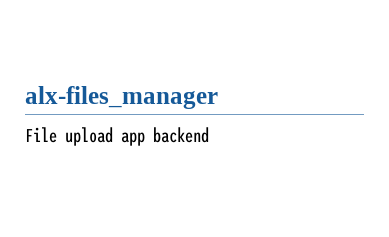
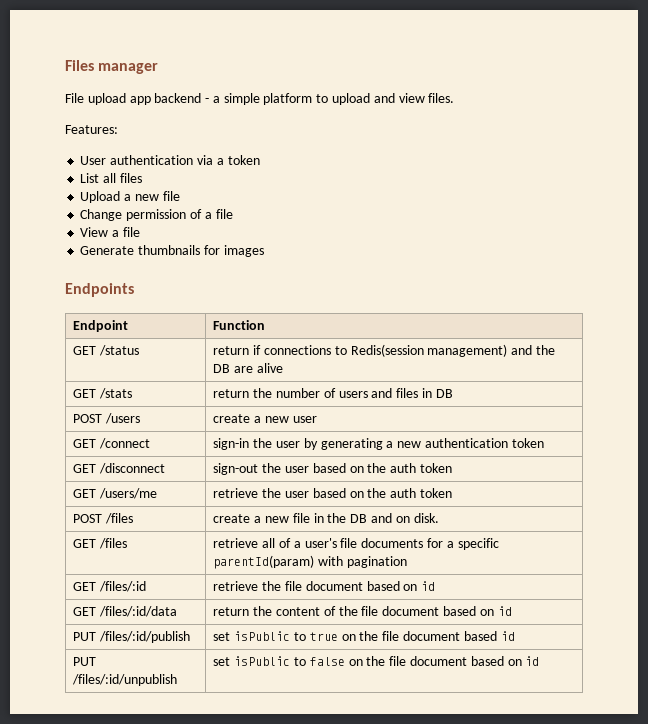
[25,86,218,109] alx-files_manager -> [65,60,159,74] Files manager
(209, 135) none -> [205,93,455,105] [65,125,118,134] [80,155,260,165] [80,173,142,183] [80,191,180,203] [80,209,233,221] [80,227,140,237] [80,245,264,257] [65,283,134,297] [73,320,129,332] [213,320,266,330] [73,345,140,356] [213,344,555,357] [213,363,284,373] [73,388,133,399] [213,388,453,398] [73,413,141,424] [213,414,317,423] [73,438,151,449] [213,438,544,450] [73,463,166,474] [213,463,452,475] [73,488,158,499] [213,488,452,498] [73,513,134,524] [213,513,439,523] [73,538,128,549] [213,538,499,550] [213,555,408,569] [73,581,147,592] [213,581,436,591] [73,606,178,617] [213,606,512,616] [73,631,191,643] [213,631,515,641] [73,657,97,666] [72,674,178,686] [213,656,540,666] - a simple platform to upload and view files. // Features: // User authentication via a token // List all files // Upload a new file // Change permission of a file // View a file // Generate thumbnails for images // Endpoints // Endpoint | Function // GET /status | return if connections to Redis(session management) and the DB are alive // GET /stats | return the number of users and files in DB // POST /users | create a new user // GET /connect | sign-in the user by generating a new authentication token // GET /disconnect | sign-out the user based on the auth token // GET /users/me | retrieve the user based on the auth token // POST /files | create a new file in the DB and on disk. // GET /files | retrieve all of a user's file documents for a specific parentId(param) with pagination // GET /files/:id | retrieve the file document based on id // GET /files/:id/data | return the content of the file document based on id // PUT /files/:id/publish | set isPublic to true on the file document based id // PUT /files/:id/unpublish | set isPublic to false on the file document based on id

